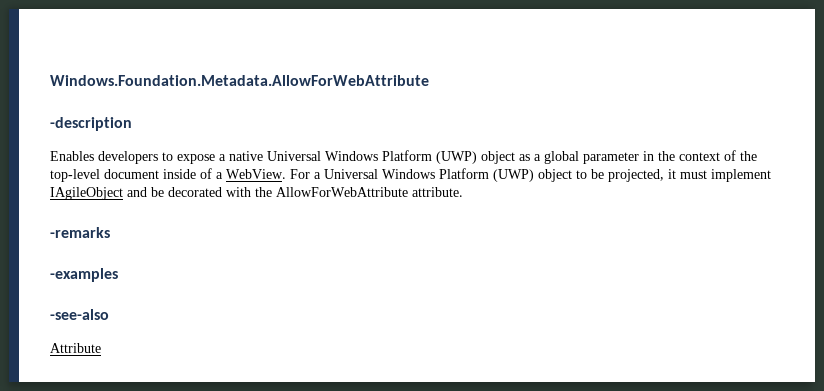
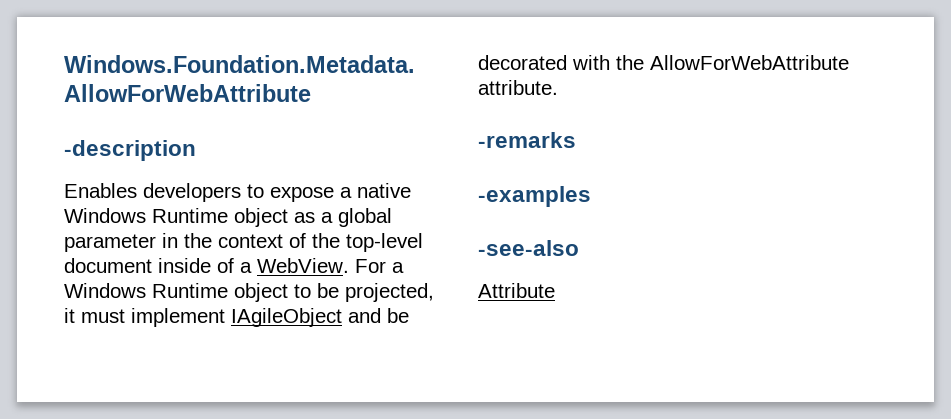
[267,150,477,164] Universal Windows Platform (UWP) -> [64,208,228,223] Windows Runtime
[324,168,534,182] Universal Windows Platform (UWP) -> [64,283,228,298] Windows Runtime

